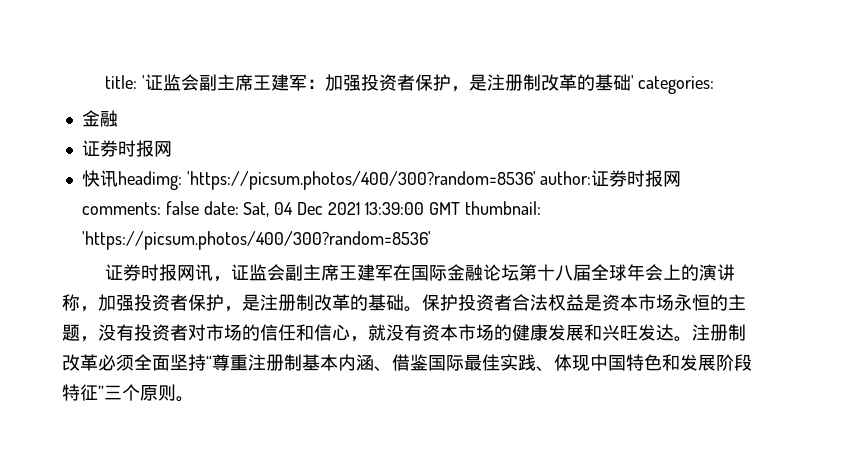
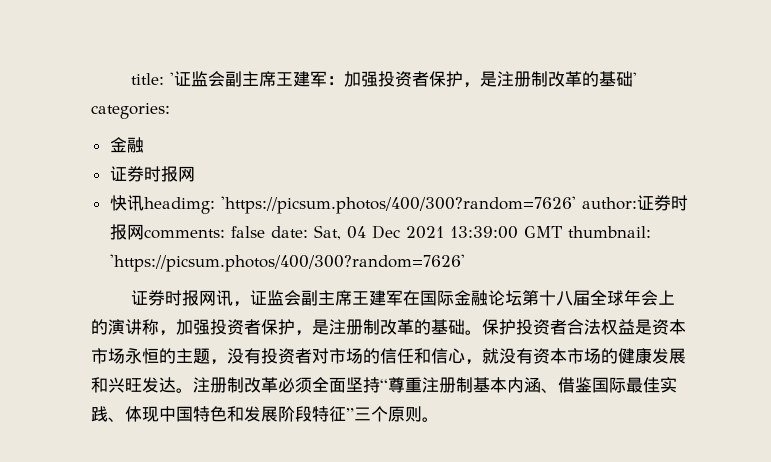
[186,171,536,190] 'https://picsum.photos/400/300?random=8536' -> [220,196,576,214] 'https://picsum.photos/400/300?random=7626'
[81,231,431,250] 'https://picsum.photos/400/300?random=8536' -> [109,254,465,272] 'https://picsum.photos/400/300?random=7626'

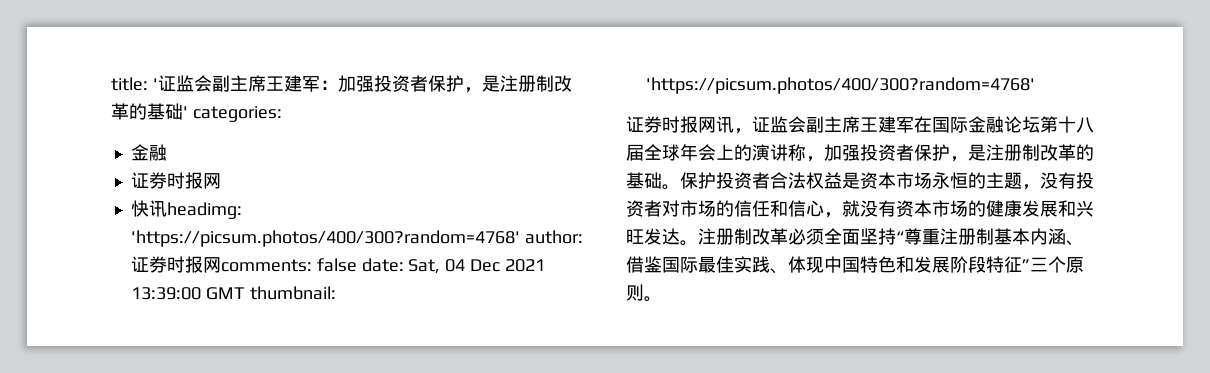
[220,196,576,214] 'https://picsum.photos/400/300?random=7626' -> [130,230,520,247] 'https://picsum.photos/400/300?random=4768'
[109,254,465,272] 'https://picsum.photos/400/300?random=7626' -> [645,77,1035,94] 'https://picsum.photos/400/300?random=4768'

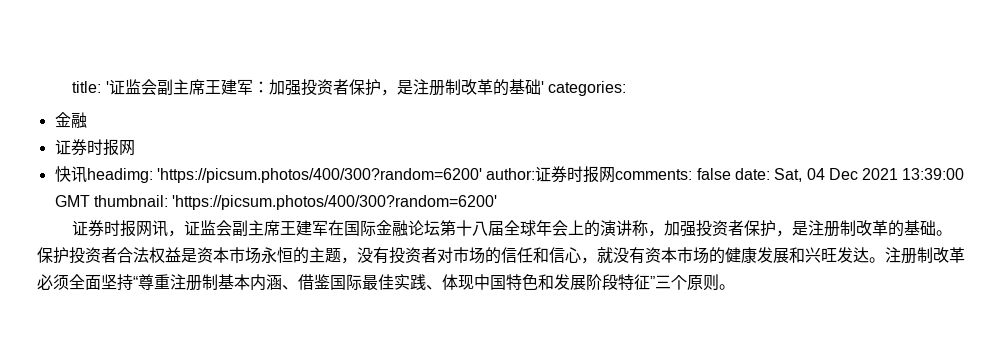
[130,230,520,247] 'https://picsum.photos/400/300?random=4768' -> [156,168,482,183] 'https://picsum.photos/400/300?random=6200'
[645,77,1035,94] 'https://picsum.photos/400/300?random=4768' -> [172,195,498,210] 'https://picsum.photos/400/300?random=6200'

